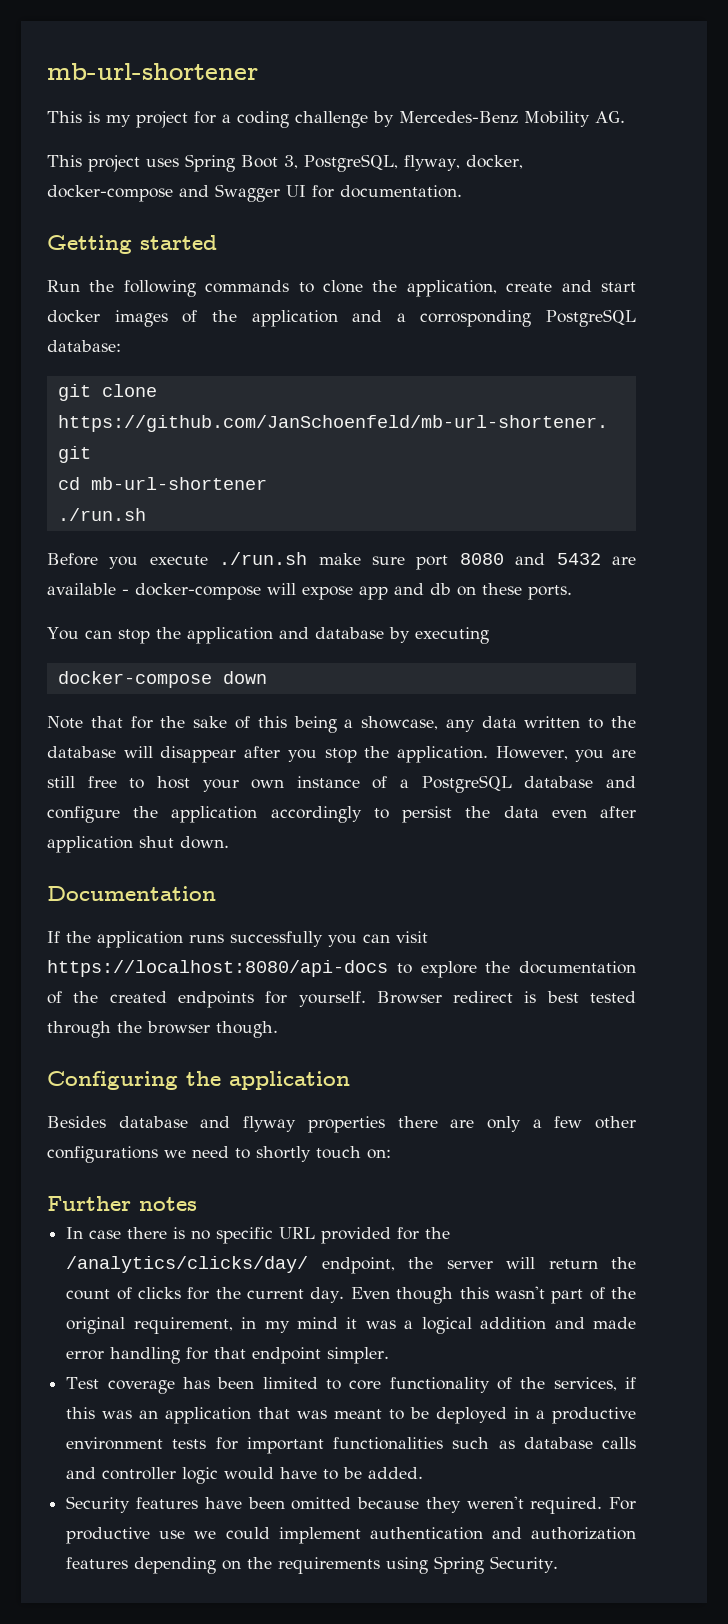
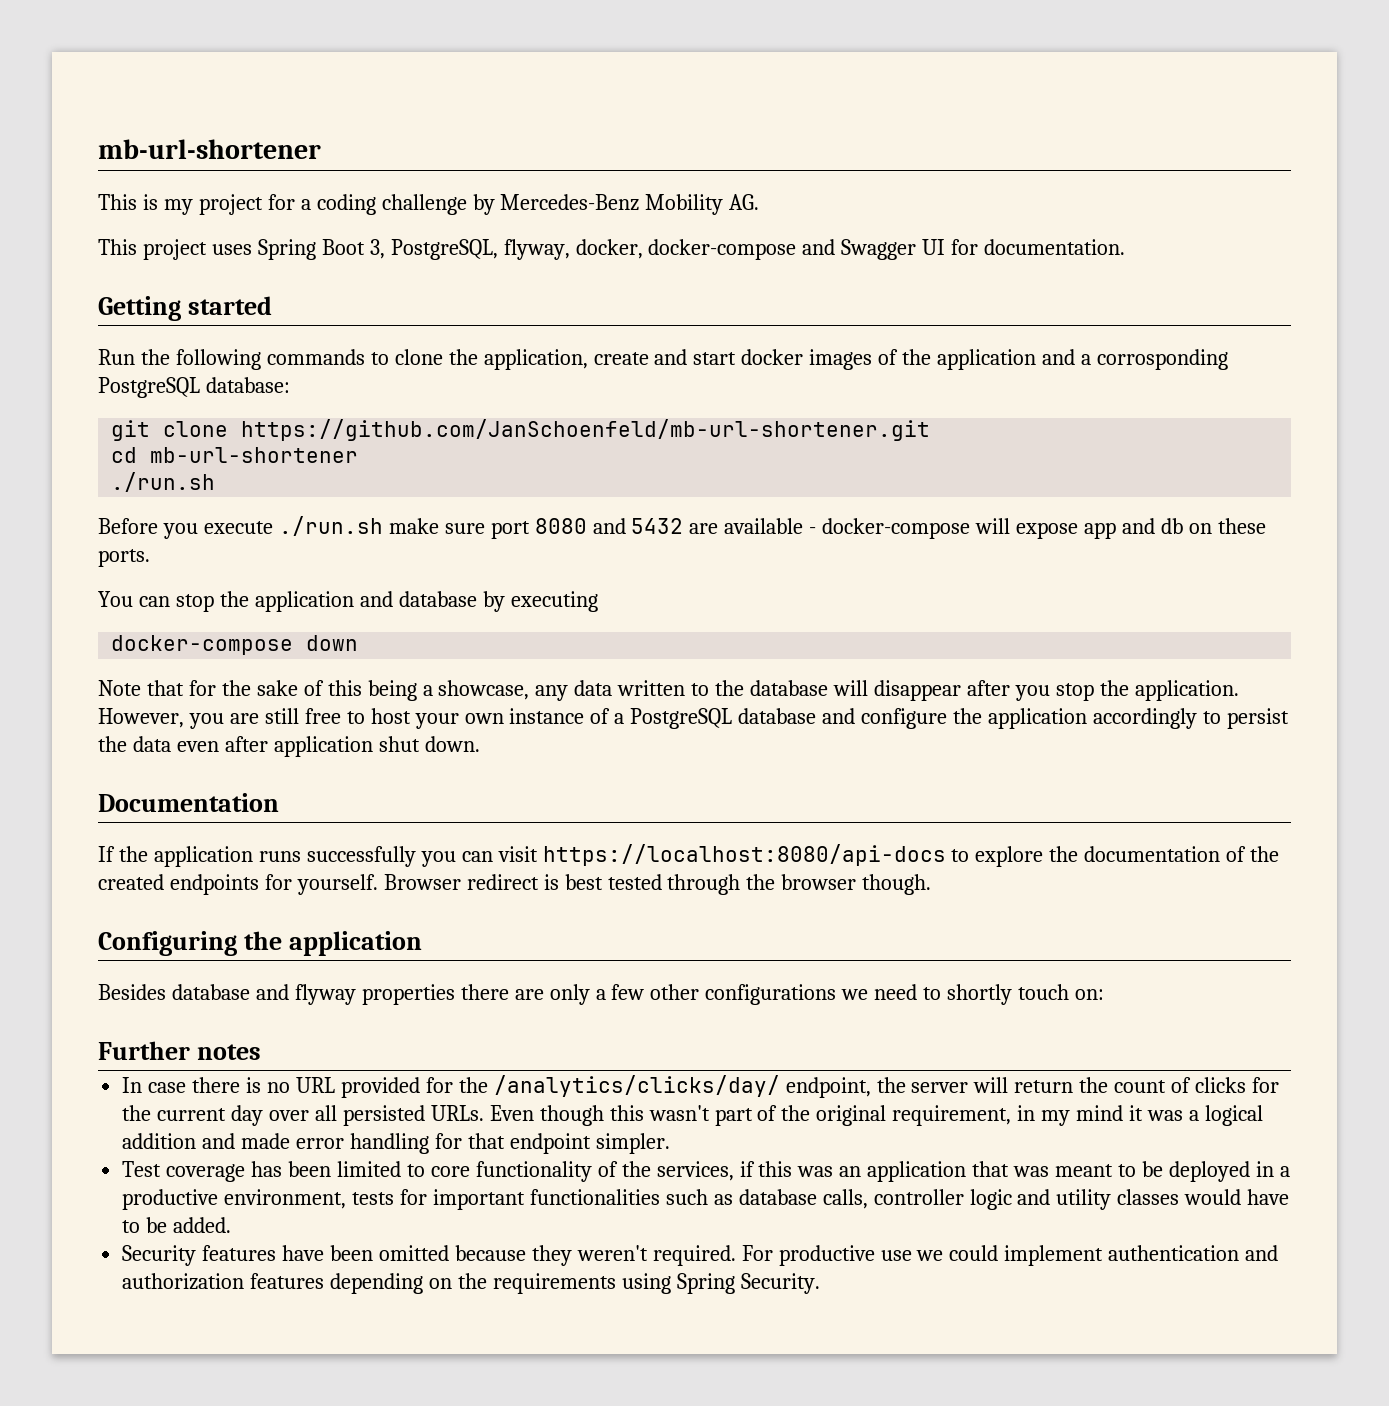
[216,1227,274,1244] specific -> (290, 1087) none
[310,1287,345,1303] day. -> [231,1105,484,1126] day over all persisted URLs.
[66,1437,164,1450] environment -> [224,1189,347,1209] environment,
[602,1437,636,1449] [66,1467,219,1484] calls and controller logic -> [822,1189,1180,1210] calls, controller logic and utility classes

